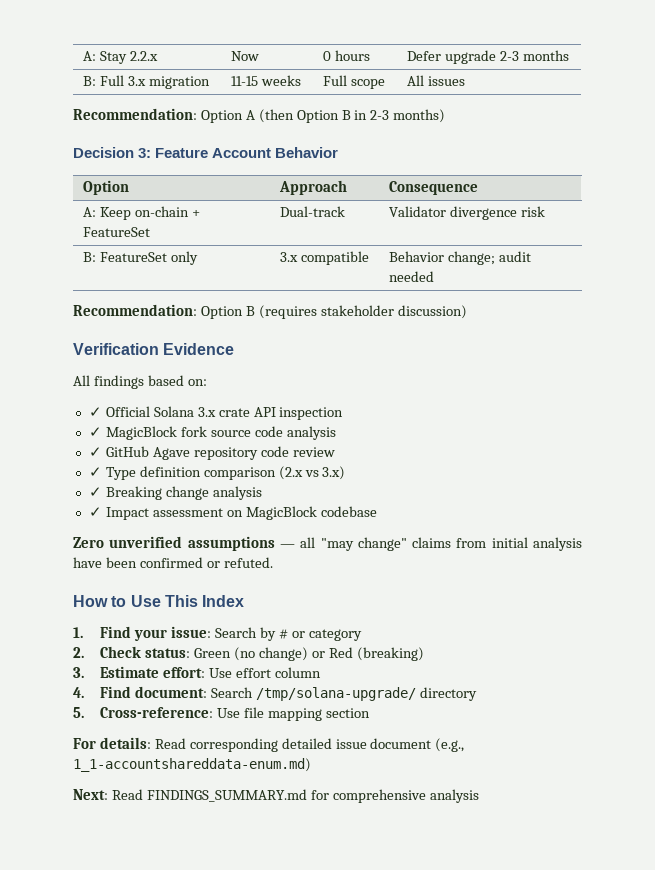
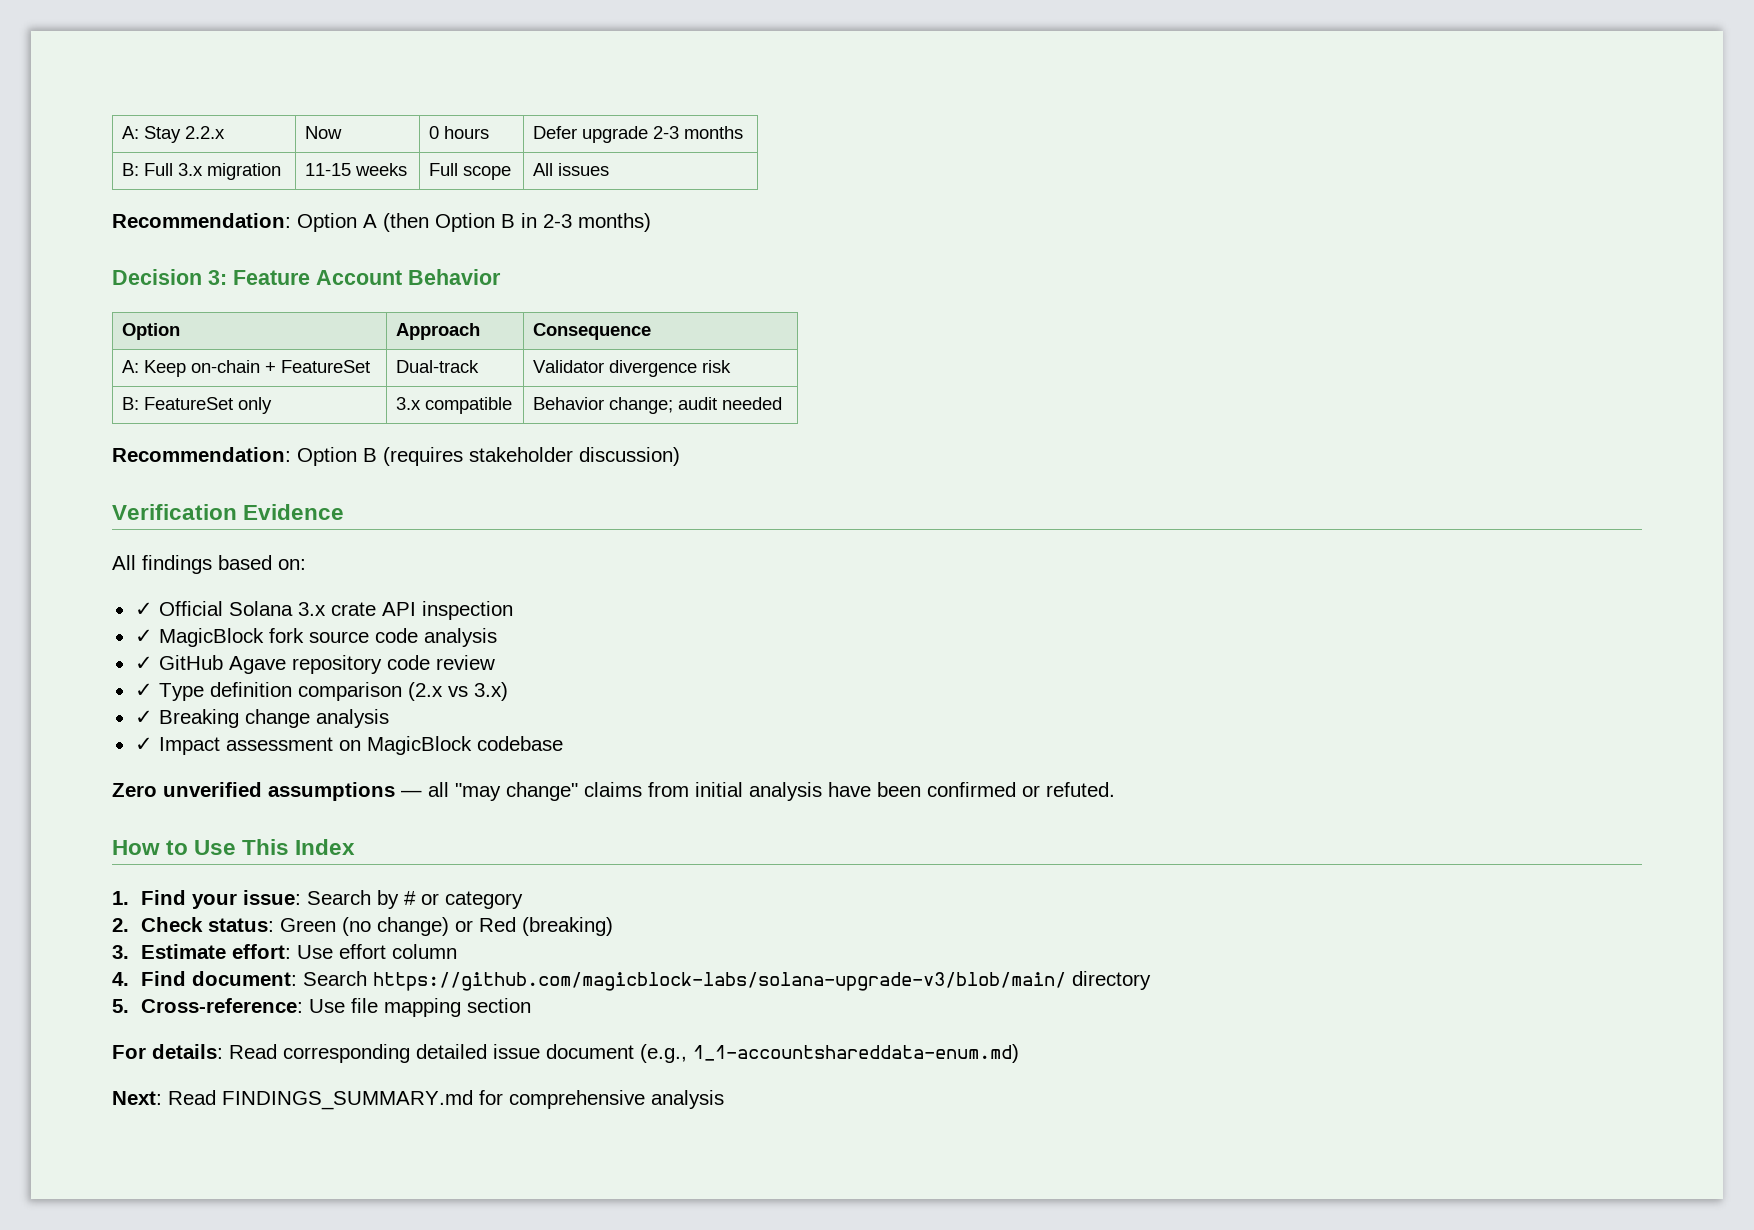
[256,687,417,701] /tmp/solana-upgrade/ -> [372,972,1066,991] https://github.com/magicblock-labs/solana-upgrade-v3/blob/main/

